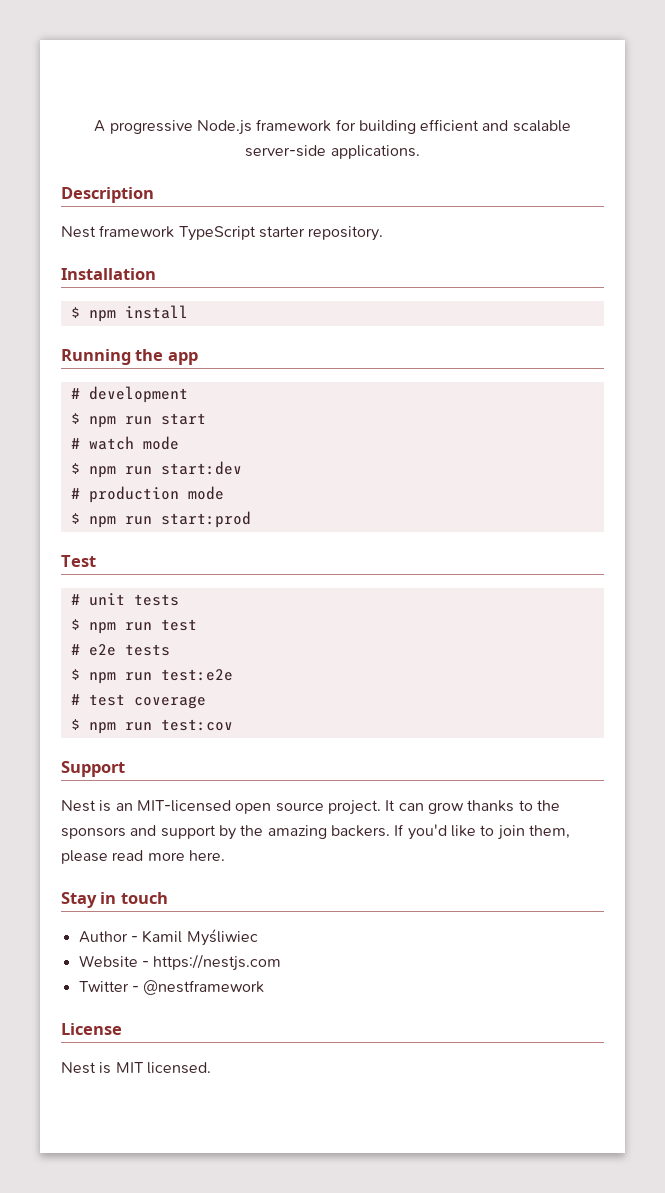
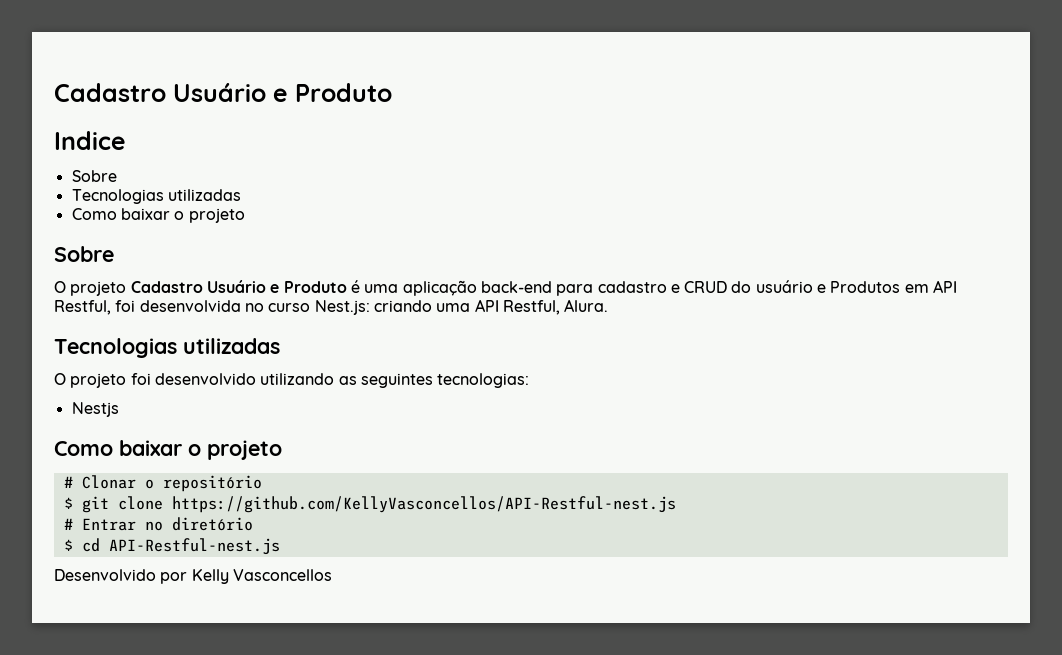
[94,119,571,135] [245,145,420,159] [61,187,154,203] [61,225,384,241] [61,268,156,280] [70,305,188,322] [61,349,198,365] [70,386,188,403] [70,413,206,428] [70,436,179,450] [70,461,242,478] [70,486,224,503] [70,511,251,528] [61,555,96,567] [70,593,179,606] [70,619,197,634] [70,644,170,656] [70,669,233,684] [70,694,206,709] [70,719,233,734] [61,761,125,777] [61,800,560,815] [61,824,570,840] [61,850,225,864] [61,892,168,908] [78,929,258,946] [78,954,282,971] [78,980,265,995] [61,1023,122,1035] [61,1062,211,1074] A progressive Node.js framework for building efficient and scalable server-side applications. // Description // Nest framework TypeScript starter repository. // Installation // $ npm install // Running the app // # development // $ npm run start // # watch mode // $ npm run start:dev // # production mode // $ npm run start:prod // Test // # unit tests // $ npm run test // # e2e tests // $ npm run test:e2e // # test coverage // $ npm run test:cov // Support // Nest is an MIT-licensed open source project. It can grow thanks to the sponsors and support by the amazing backers. If you'd like to join them, please read more here. // Stay in touch // Author - Kamil Myśliwiec // Website - https://nestjs.com // Twitter - @nestframework // License // Nest is MIT licensed. -> [54,83,392,102] [54,131,126,150] [71,170,117,182] [71,189,241,204] [71,208,245,223] [54,246,114,262] [54,280,958,296] [54,299,609,315] [54,338,280,358] [54,373,530,388] [71,402,119,417] [54,440,282,460] [63,475,262,492] [63,496,676,513] [63,517,253,531] [63,538,280,555] [54,569,332,584] Cadastro Usuário e Produto // Indice // Sobre // Tecnologias utilizadas // Como baixar o projeto // Sobre // O projeto Cadastro Usuário e Produto é uma aplicação back-end para cadastro e CRUD do usuário e Produtos em API Restful, foi desenvolvida no curso Nest.js: criando uma API Restful, Alura. // Tecnologias utilizadas // O projeto foi desenvolvido utilizando as seguintes tecnologias: // Nestjs // Como baixar o projeto // # Clonar o repositório // $ git clone https://github.com/KellyVasconcellos/API-Restful-nest.js // # Entrar no diretório // $ cd API-Restful-nest.js // Desenvolvido por Kelly Vasconcellos

